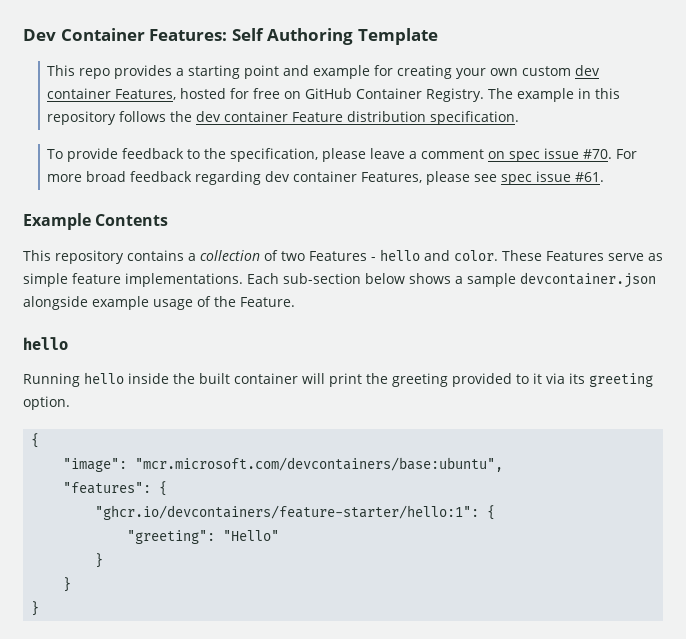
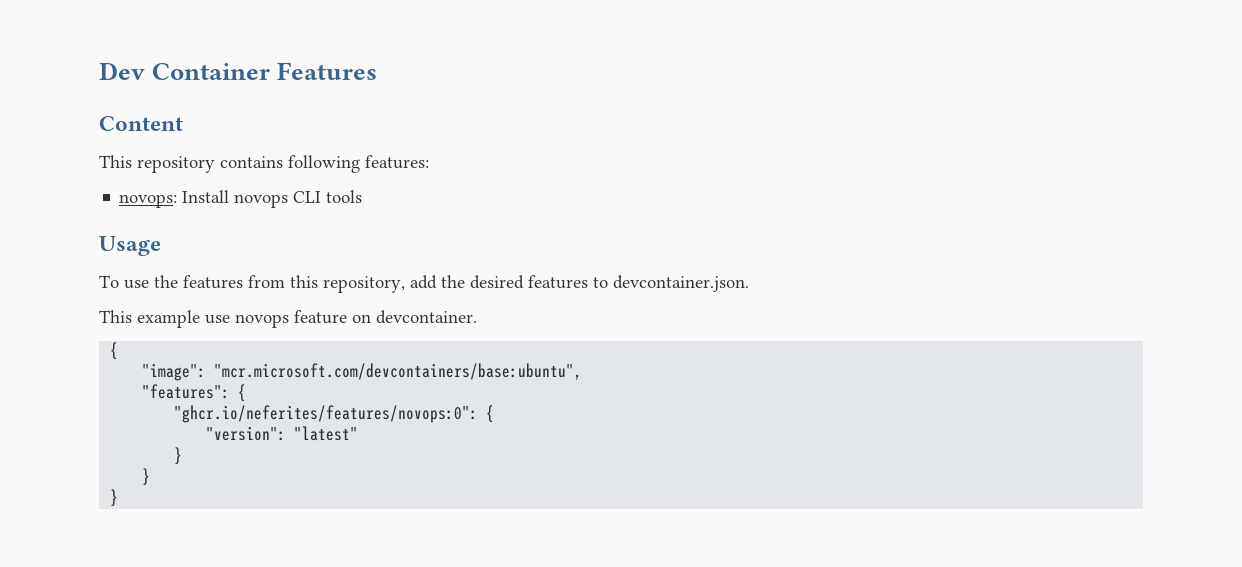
[149,28,438,45] [47,65,601,79] [47,88,621,102] [47,111,520,125] [47,148,638,162] [47,171,605,185] [23,213,169,230] [23,249,663,264] [23,272,656,288] [23,296,295,310] [23,337,68,350] [23,372,653,387] [23,396,70,410] Features: Self Authoring Template // This repo provides a starting point and example for creating your own custom dev container Features, hosted for free on GitHub Container Registry. The example in this repository follows the dev container Feature distribution specification. // To provide feedback to the specification, please leave a comment on spec issue #70. For more broad feedback regarding dev container Features, please see spec issue #61. // Example Contents // This repository contains a collection of two Features - hello and color. These Features serve as simple feature implementations. Each sub-section below shows a sample devcontainer.json alongside example usage of the Feature. // hello // Running hello inside the built container will print the greeting provided to it via its greeting option. -> [277,62,378,80] [99,116,183,131] [99,155,429,173] [119,190,363,208] [99,236,161,256] [99,275,749,293] [99,310,477,328] Features // Content // This repository contains following features: // novops: Install novops CLI tools // Usage // To use the features from this repository, add the desired features to devcontainer.json. // This example use novops feature on devcontainer.
[95,505,496,520] [127,530,280,544] "ghcr.io/devcontainers/feature-starter/hello:1": { // "greeting": "Hello" -> [174,405,495,423] [206,426,359,441] "ghcr.io/neferites/features/novops:0": { // "version": "latest"

